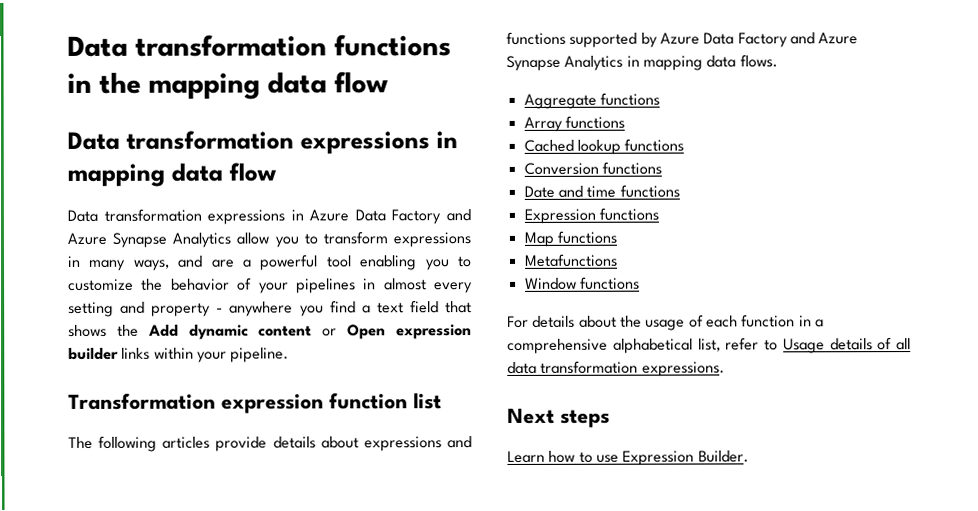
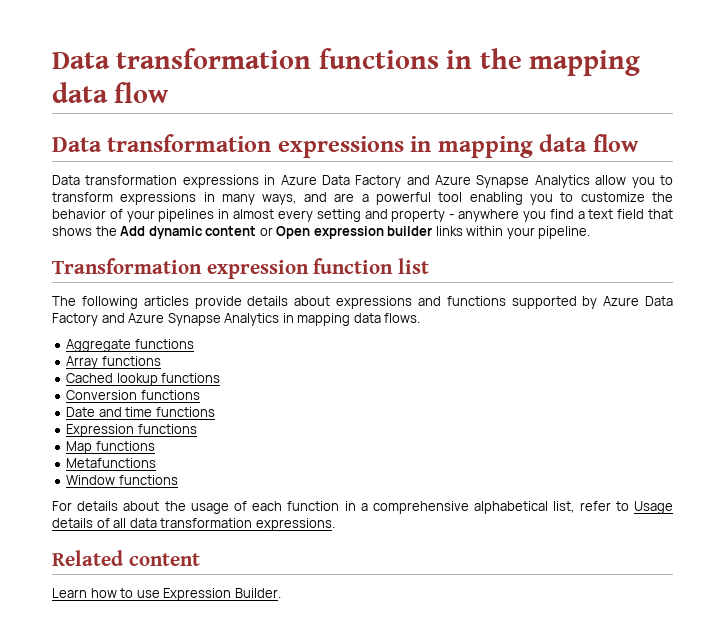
[507,407,610,428] Next steps -> [52,550,200,566] Related content

